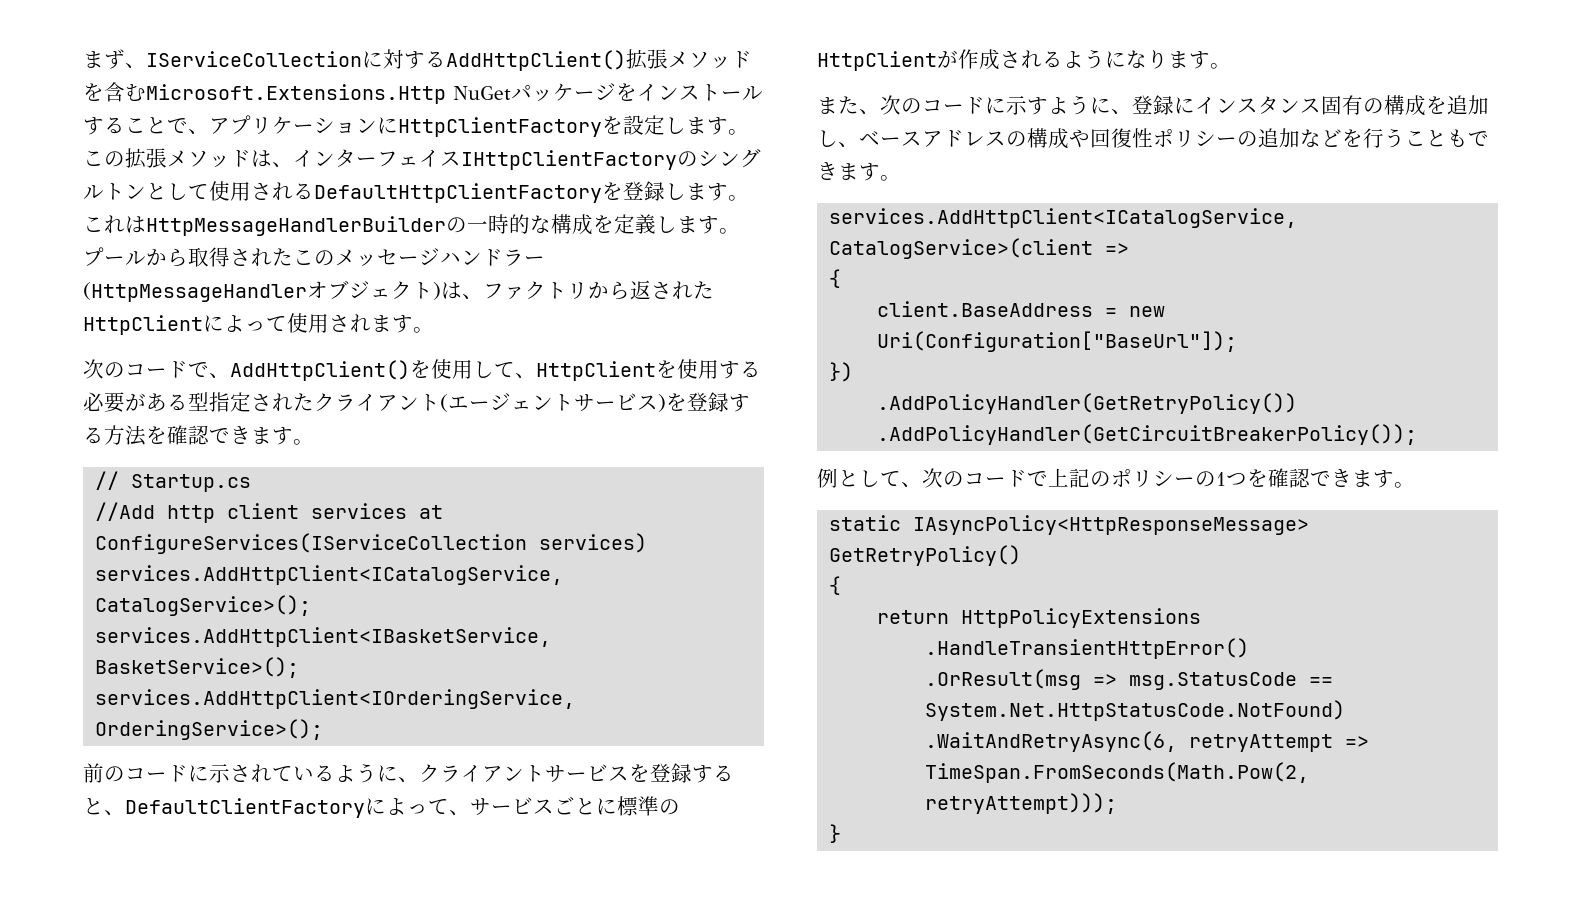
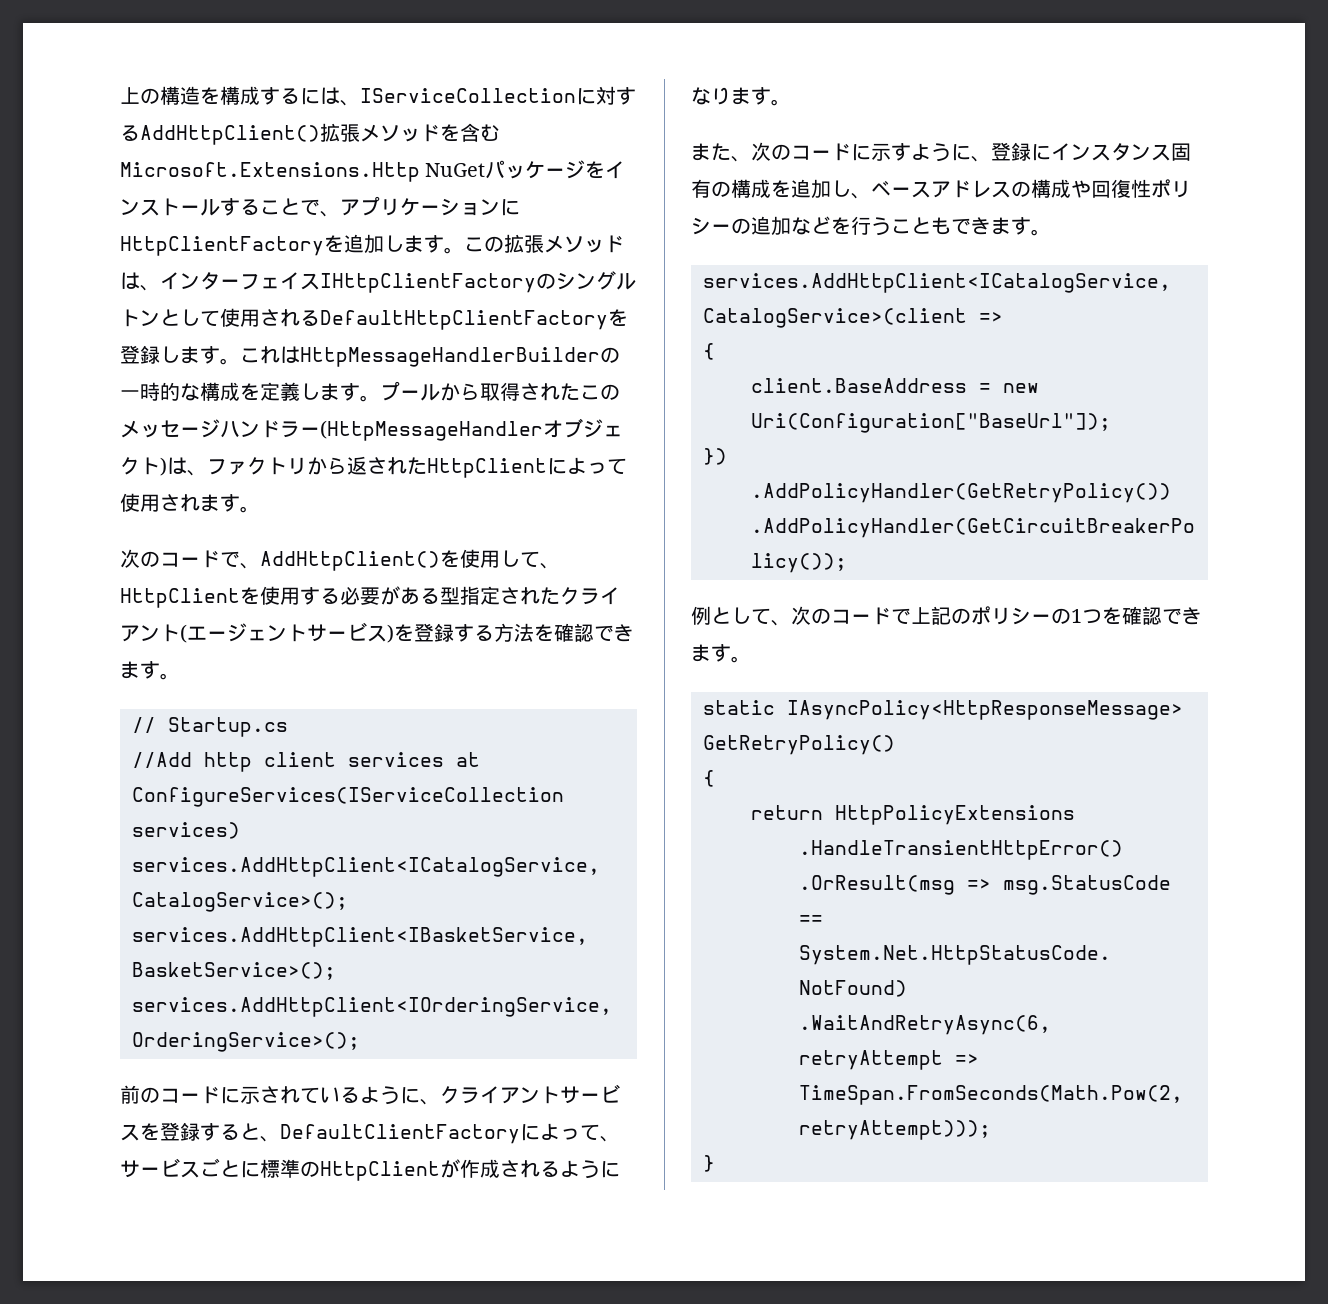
[83,49,125,69] まず -> [120,86,340,105] 上の構造を構成するには
[623,115,665,135] 設定 -> [344,234,384,254] 追加

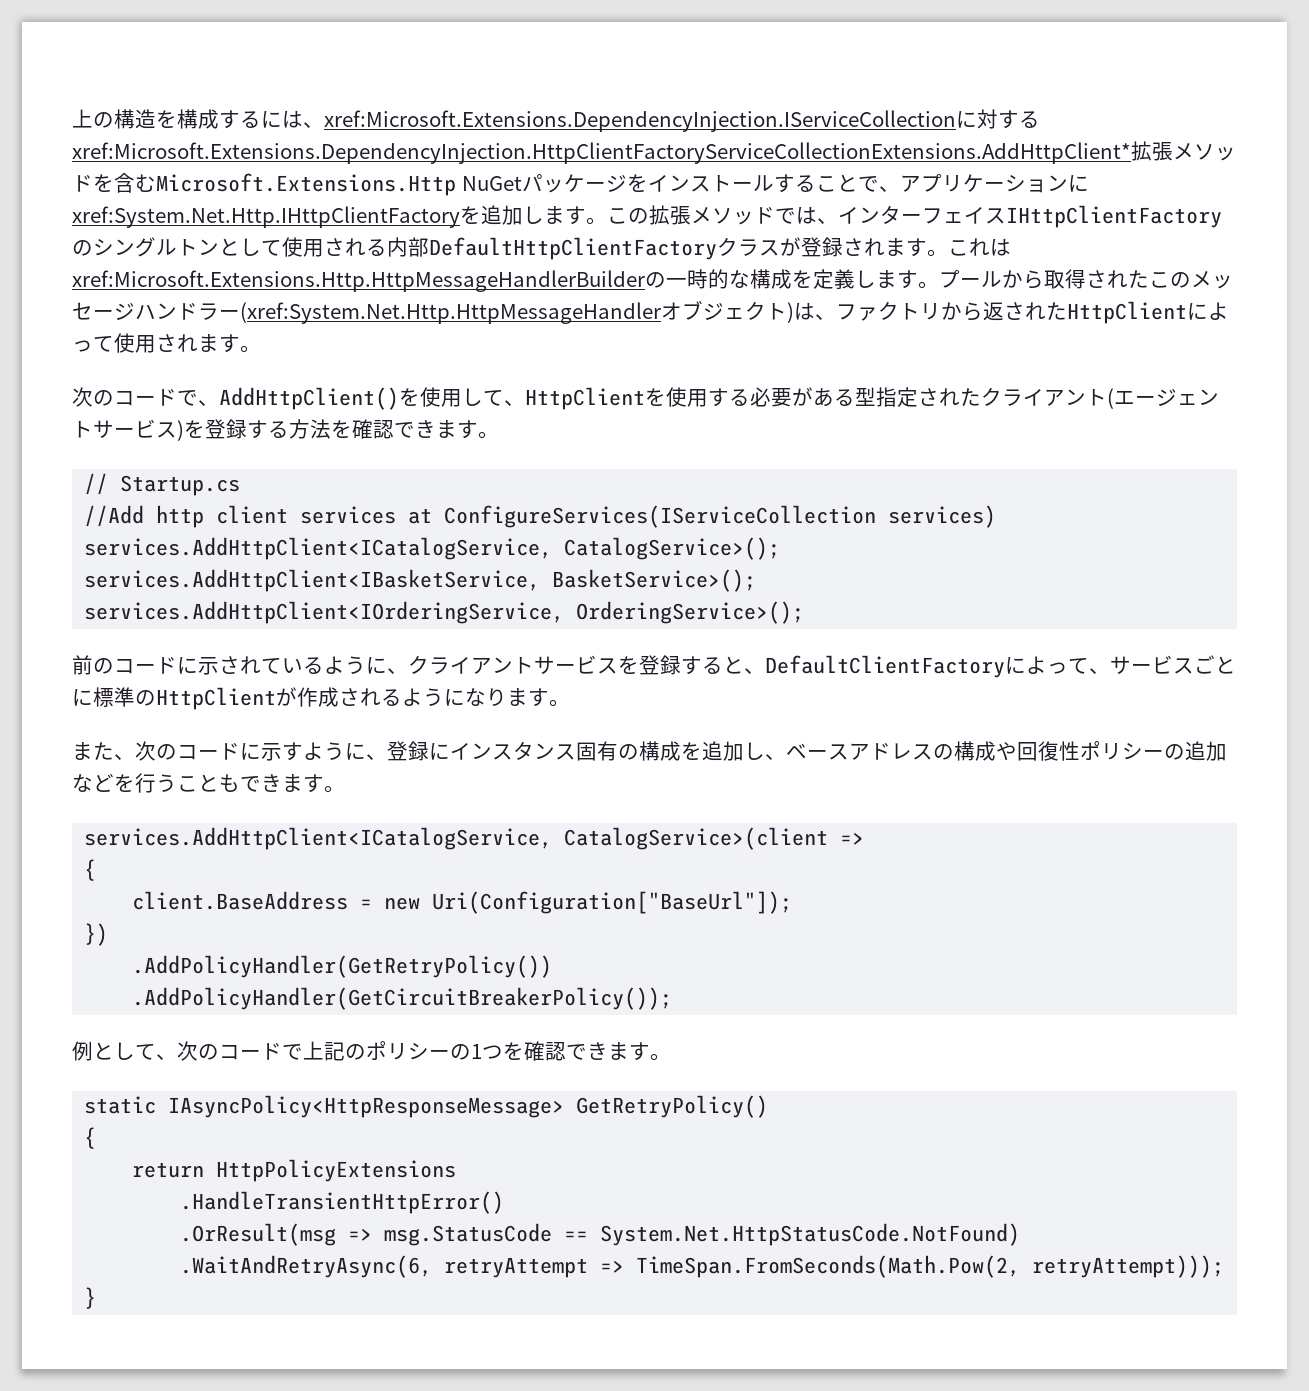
[360,88,576,103] IServiceCollection -> [324,110,956,132] xref:Microsoft.Extensions.DependencyInjection.IServiceCollection
[140,125,320,145] AddHttpClient() -> [72,142,1131,164] xref:Microsoft.Extensions.DependencyInjection.HttpClientFactoryServiceCollectionExtensions.AddHttpClient*
[120,236,324,256] HttpClientFactory -> [72,206,460,228] xref:System.Net.Http.IHttpClientFactory
(624, 244) none -> [775,208,796,224] で
[320,309,628,330] [120,345,180,364] DefaultHttpClientFactoryを登録し -> [387,237,885,260] 内部DefaultHttpClientFactoryクラスが登録され
[300,347,600,367] HttpMessageHandlerBuilder -> [72,270,645,292] xref:Microsoft.Extensions.Http.HttpMessageHandlerBuilder
[320,420,543,441] (HttpMessageHandler -> [240,302,661,324] (xref:System.Net.Http.HttpMessageHandler

